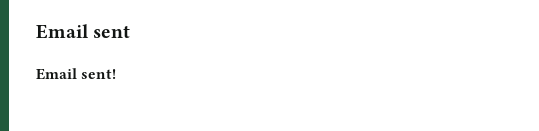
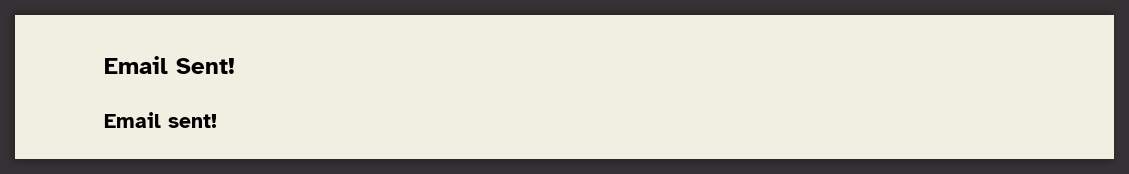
[36,24,131,39] Email sent -> [104,56,235,74] Email Sent!

